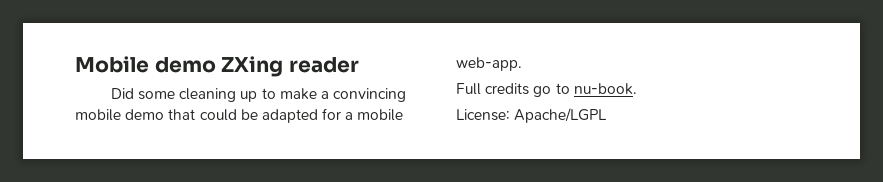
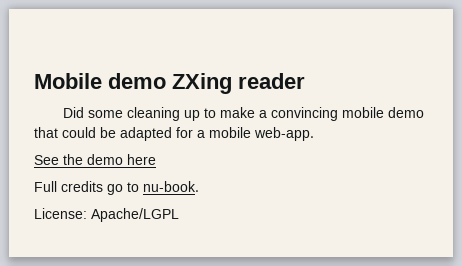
(522, 64) none -> [34,154,156,165] // See the demo here

